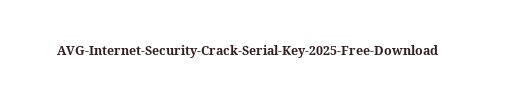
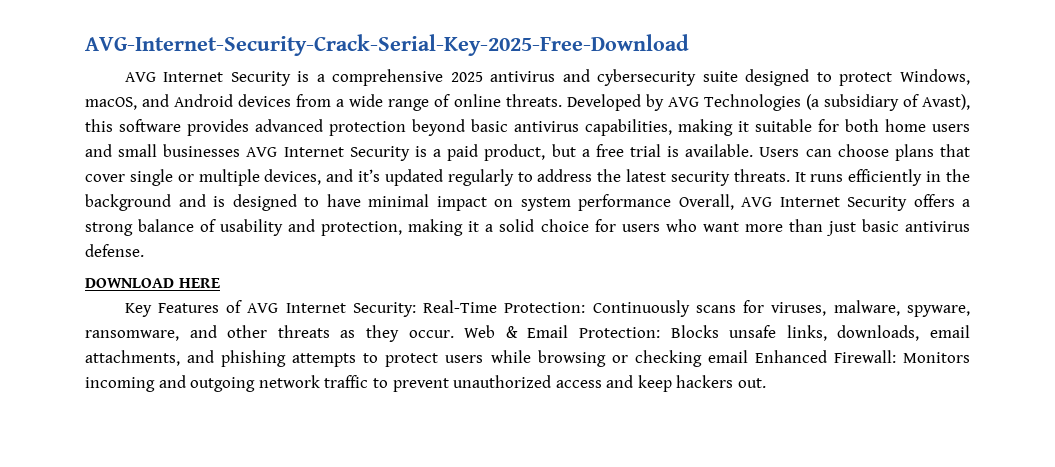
(438, 51) none -> [124,69,971,86] [85,94,970,111] [85,119,970,136] [85,144,970,161] [85,169,971,186] [85,194,970,211] [85,219,971,236] [85,244,144,257] [85,278,220,288] [124,300,970,317] [85,325,971,342] [85,350,970,367] [85,375,767,392] // AVG Internet Security is a comprehensive 2025 antivirus and cybersecurity suite designed to protect Windows, macOS, and Android devices from a wide range of online threats. Developed by AVG Technologies (a subsidiary of Avast), this software provides advanced protection beyond basic antivirus capabilities, making it suitable for both home users and small businesses AVG Internet Security is a paid product, but a free trial is available. Users can choose plans that cover single or multiple devices, and it’s updated regularly to address the latest security threats. It runs efficiently in the background and is designed to have minimal impact on system performance Overall, AVG Internet Security offers a strong balance of usability and protection, making it a solid choice for users who want more than just basic antivirus defense. // DOWNLOAD HERE // Key Features of AVG Internet Security: Real-Time Protection: Continuously scans for viruses, malware, spyware, ransomware, and other threats as they occur. Web & Email Protection: Blocks unsafe links, downloads, email attachments, and phishing attempts to protect users while browsing or checking email Enhanced Firewall: Monitors incoming and outgoing network traffic to prevent unauthorized access and keep hackers out.

